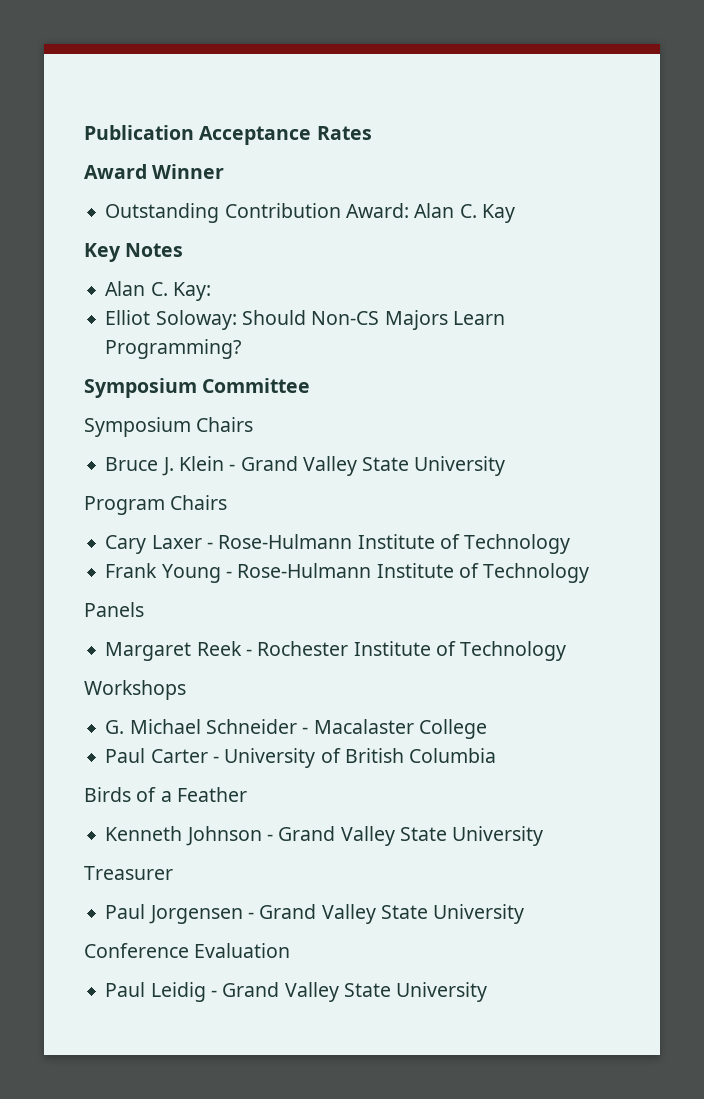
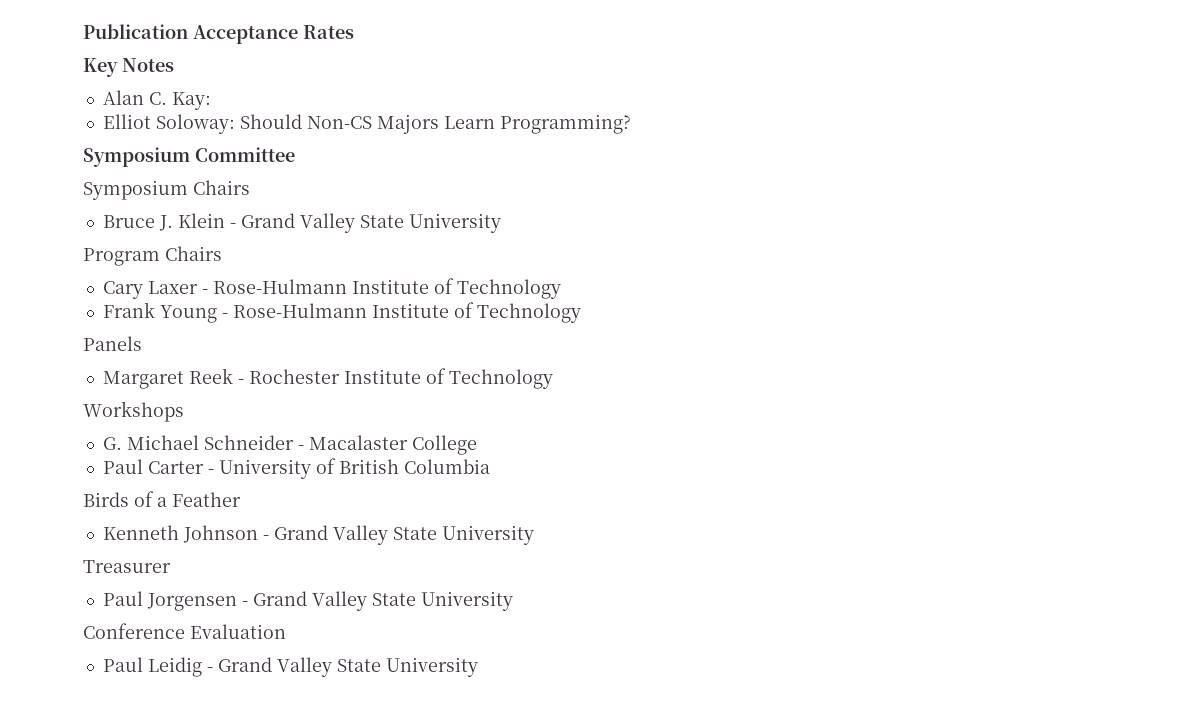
[84,164,225,179] [105,203,515,223] // Award Winner // Outstanding Contribution Award: Alan C. Kay -> (354, 32) none

